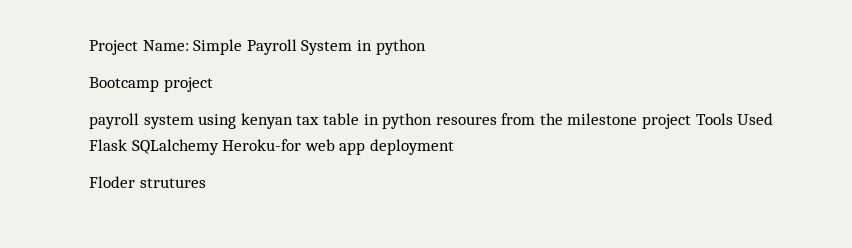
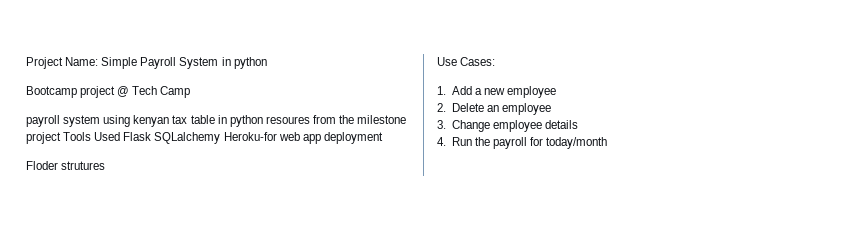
(213, 84) none -> [117,86,191,98] @ Tech Camp
(206, 183) none -> [437,57,496,66] [437,86,557,98] [437,103,551,115] [437,120,578,132] [437,137,608,149] // Use Cases: // 1. Add a new employee // 2. Delete an employee // 3. Change employee details // 4. Run the payroll for today/month

